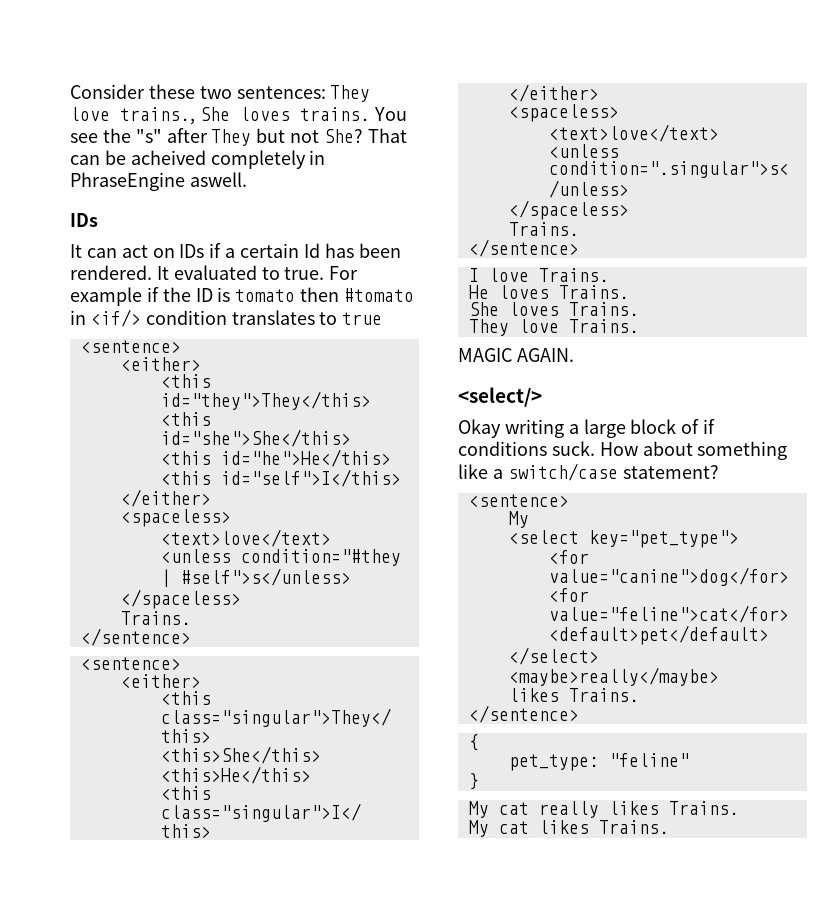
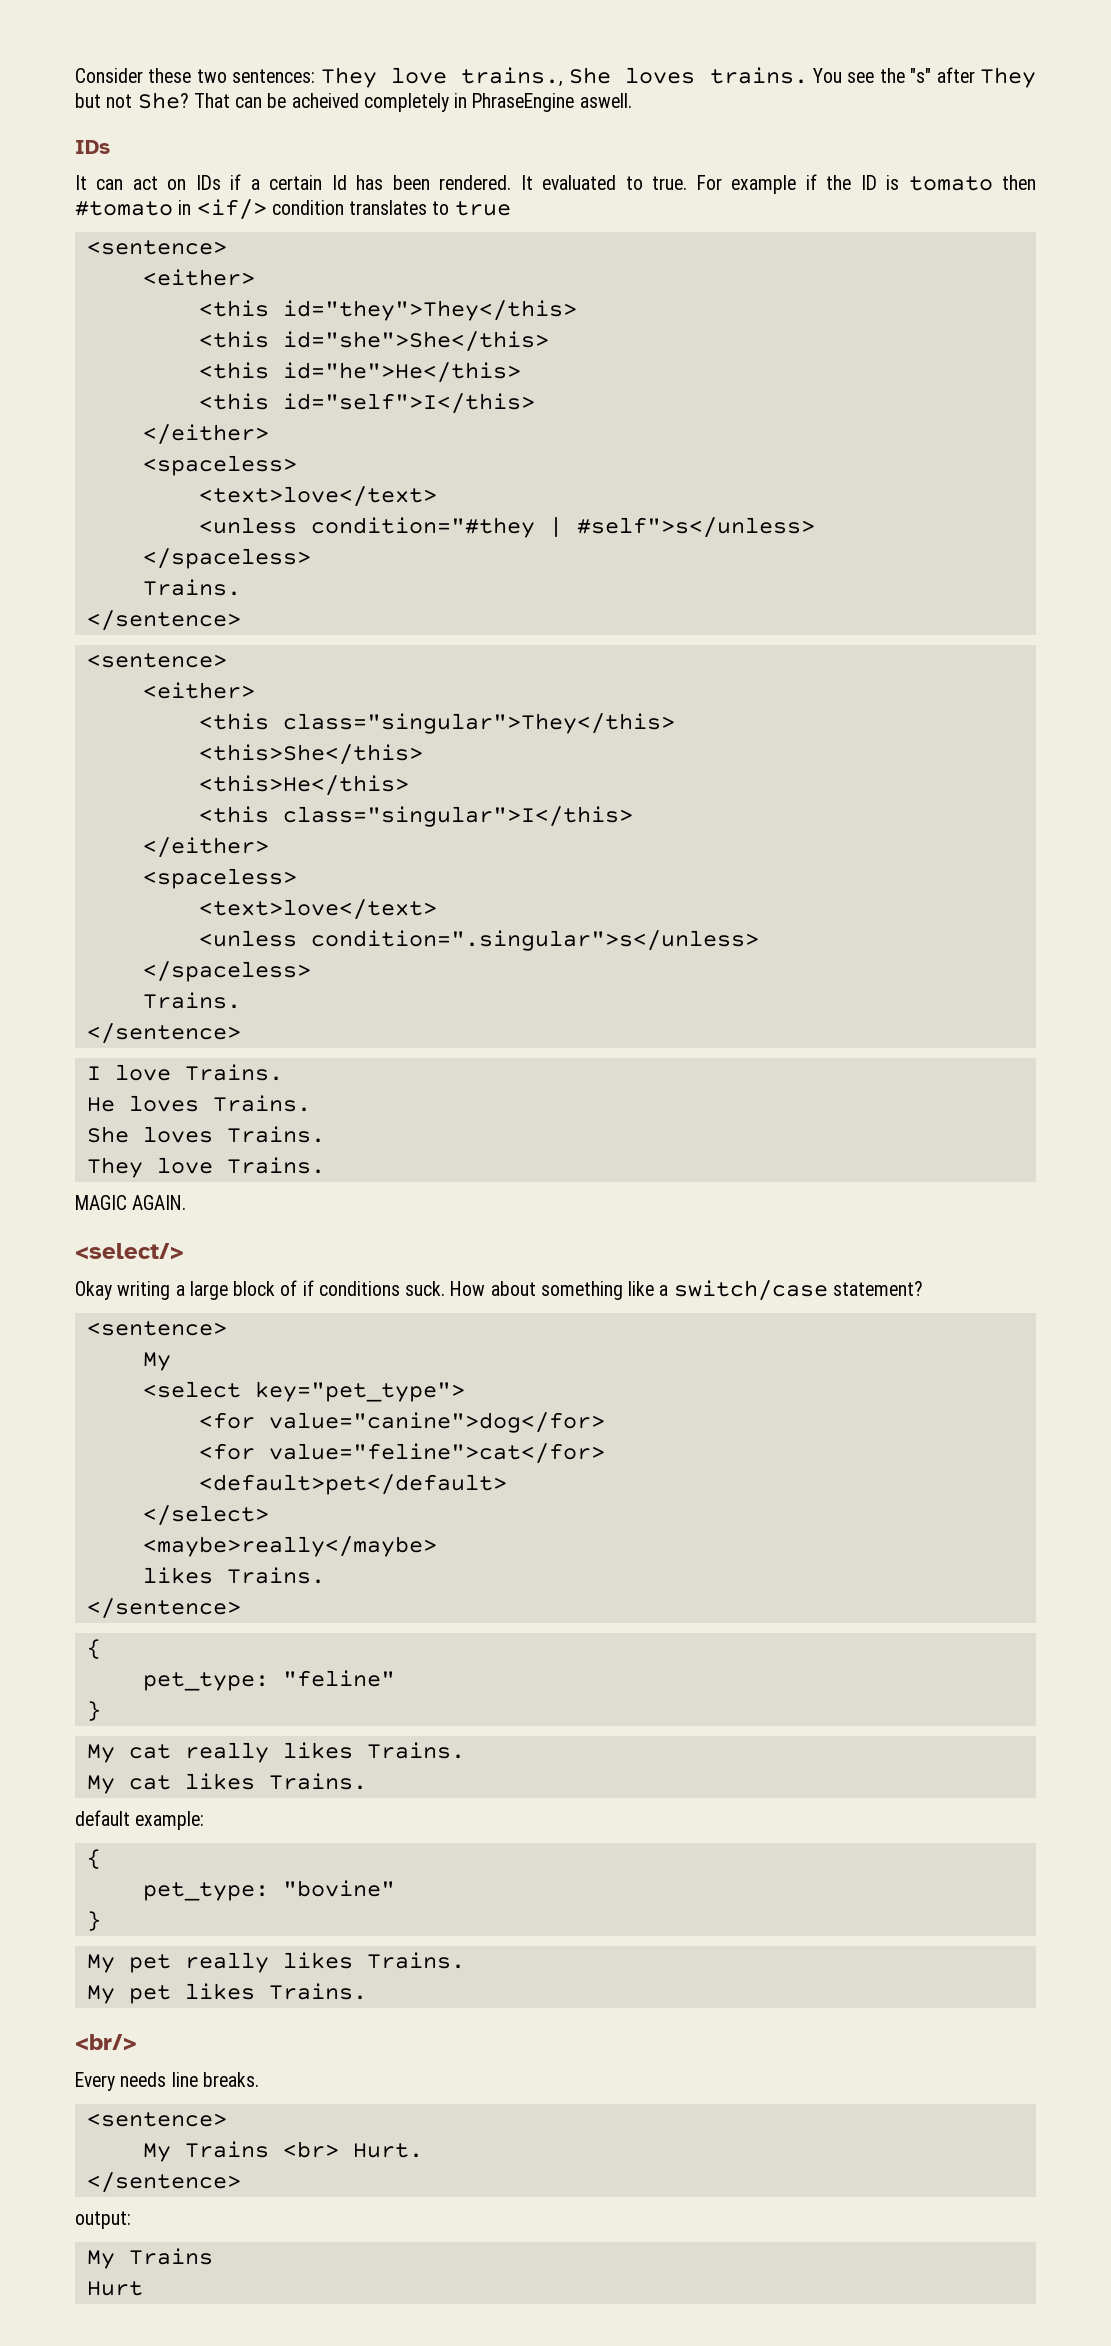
(669, 827) none -> [75,1810,205,1830] [86,1849,101,1869] [142,1880,395,1901] [86,1911,101,1931] [86,1952,465,1973] [86,1983,367,2004] [75,2034,137,2051] [75,2072,259,2091] [86,2112,227,2127] [142,2141,423,2162] [86,2172,241,2193] [75,2211,131,2229] [86,2248,213,2269] [86,2281,143,2296] // default example: // { // pet_type: "bovine" // } // My pet really likes Trains. // My pet likes Trains. // <br/> // Every needs line breaks. // <sentence> // My Trains <br> Hurt. // </sentence> // output: // My Trains // Hurt

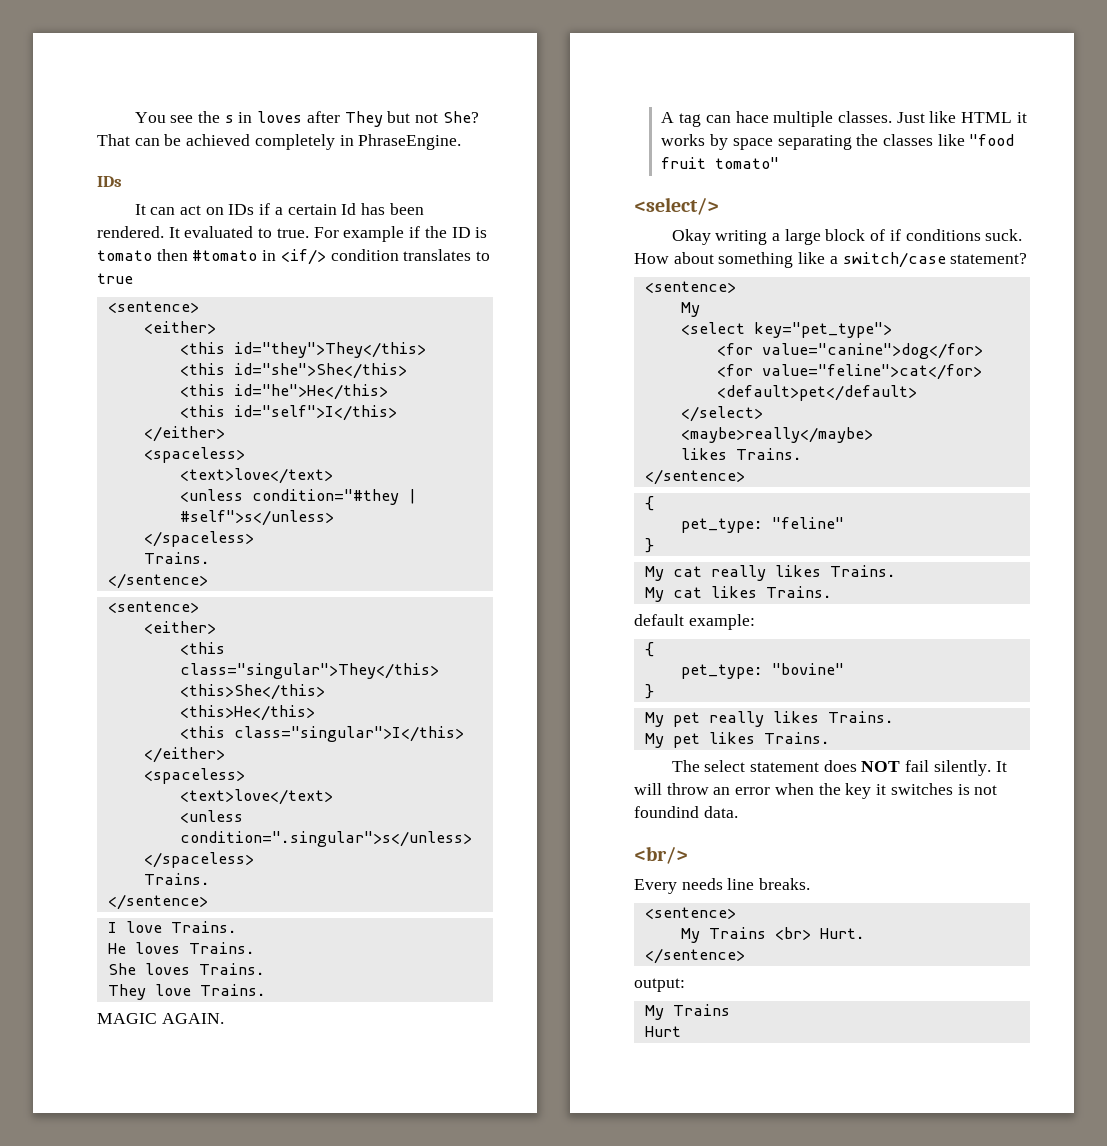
[75,67,932,88] Consider these two sentences: They love trains., She loves trains. You see the "s" -> [134,111,303,123] You see the s in loves
[291,93,359,108] acheived -> [186,134,251,146] achieved
[472,93,632,112] PhraseEngine aswell. -> [358,134,462,150] PhraseEngine.
(187, 1202) none -> [661,111,1027,127] [661,134,1015,150] [661,157,780,169] // A tag can hace multiple classes. Just like HTML it works by space separating the classes like "food fruit tomato"
(367, 1991) none -> [671,760,1007,776] [634,783,998,799] [634,806,738,818] // The select statement does NOT fail silently. It will throw an error when the key it switches is not foundind data.

